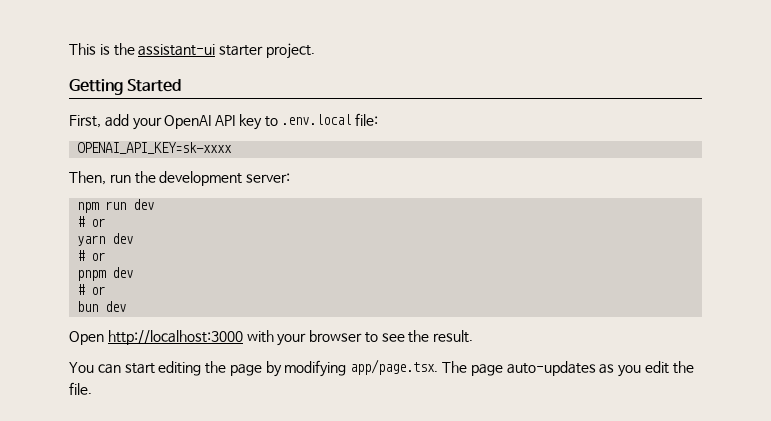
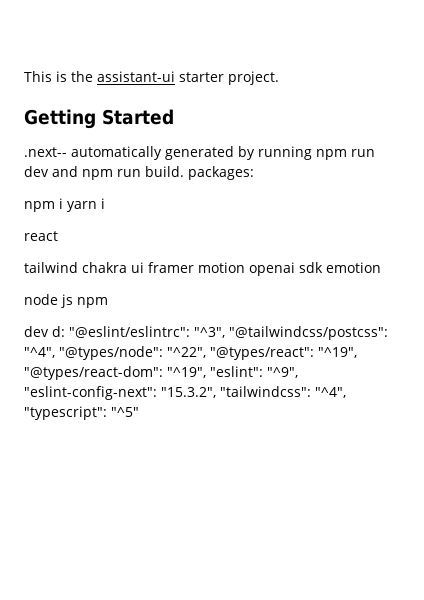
[69,113,379,130] [77,142,233,154] [69,171,291,186] [77,199,155,213] [77,216,106,227] [77,233,134,246] [77,250,106,261] [77,267,134,281] [77,284,106,295] [77,301,127,312] [69,330,474,346] [69,359,694,377] [69,382,92,395] First, add your OpenAI API key to .env.local file: // OPENAI_API_KEY=sk-xxxx // Then, run the development server: // npm run dev // # or // yarn dev // # or // pnpm dev // # or // bun dev // Open http://localhost:3000 with your browser to see the result. // You can start editing the page by modifying app/page.tsx. The page auto-updates as you edit the file. -> [24,146,375,160] [24,166,254,180] [24,198,105,212] [24,231,58,241] [24,262,381,276] [24,294,108,308] [24,326,388,340] [24,346,357,360] [24,366,298,380] [24,386,346,400] [24,406,139,420] .next-- automatically generated by running npm run dev and npm run build. packages: // npm i yarn i // react // tailwind chakra ui framer motion openai sdk emotion // node js npm // dev d: "@eslint/eslintrc": "^3", "@tailwindcss/postcss": "^4", "@types/node": "^22", "@types/react": "^19", "@types/react-dom": "^19", "eslint": "^9", "eslint-config-next": "15.3.2", "tailwindcss": "^4", "typescript": "^5"

